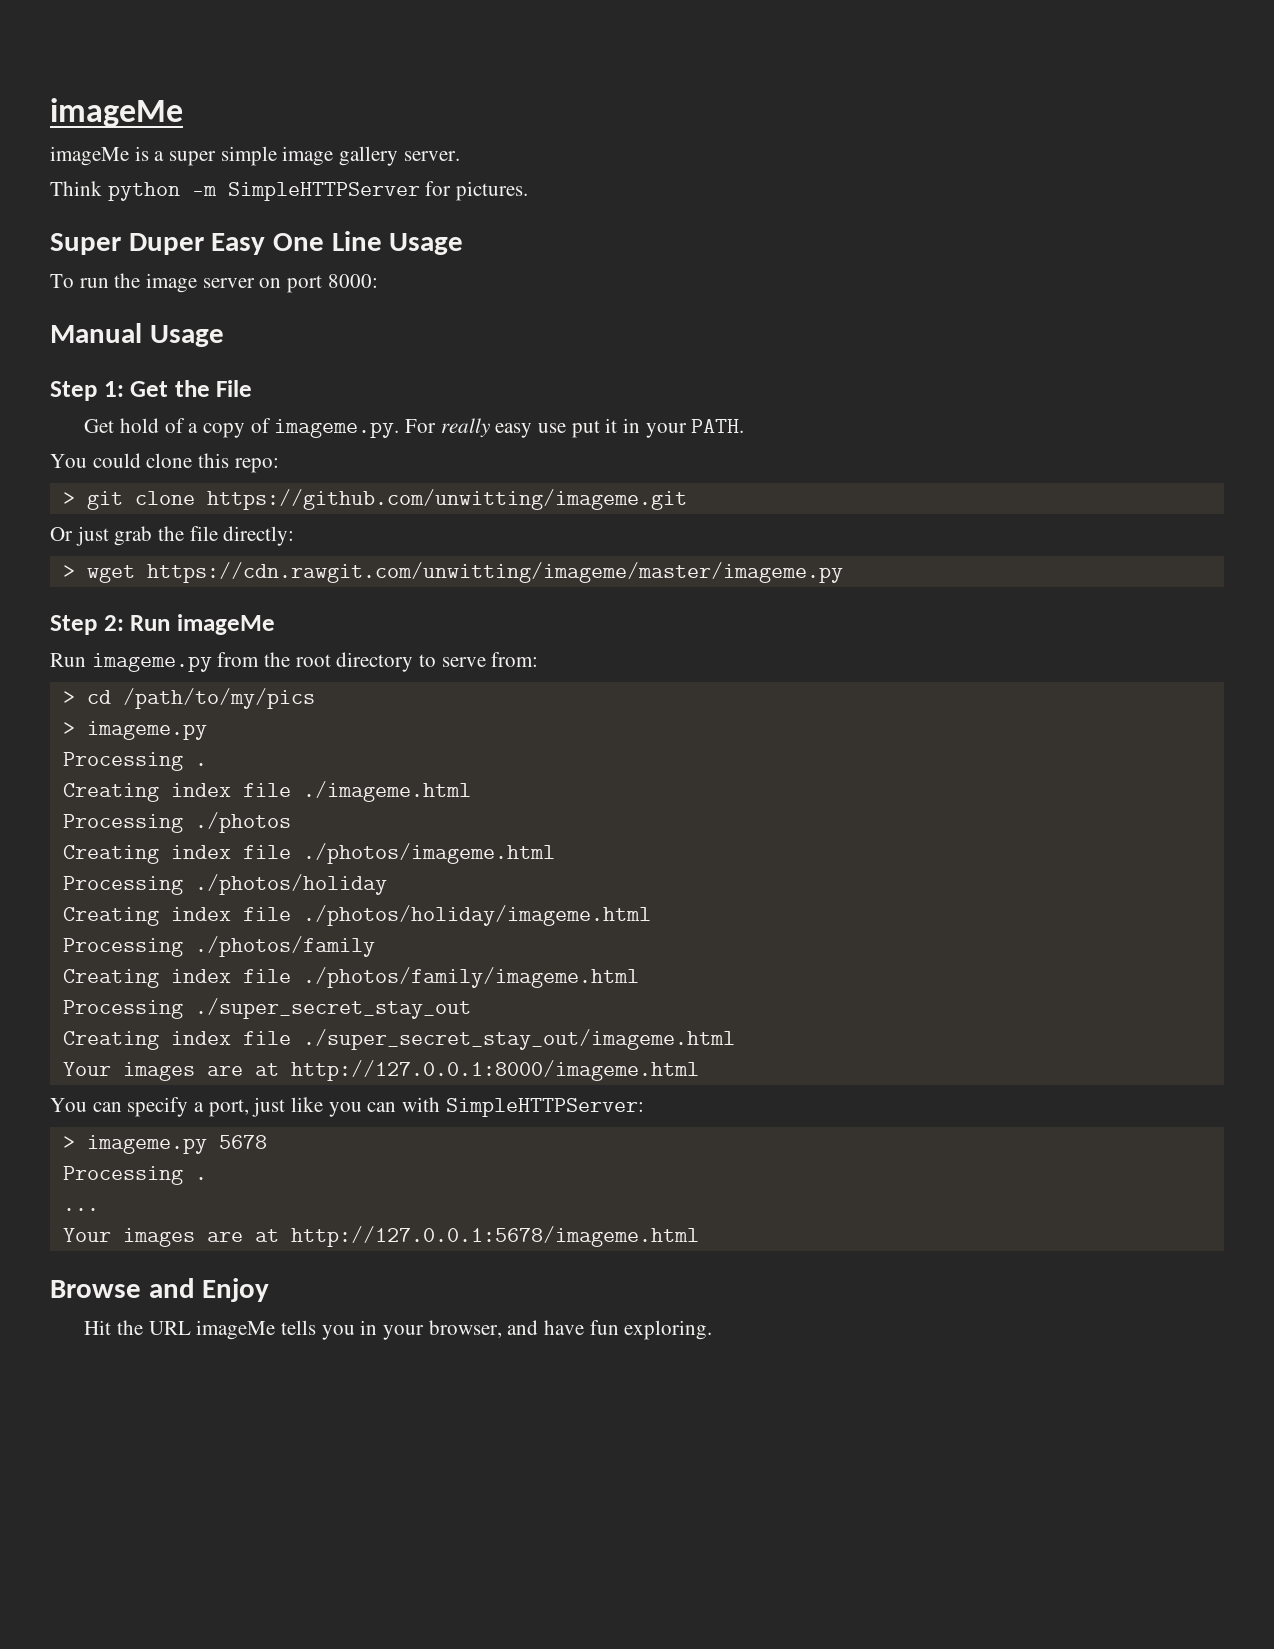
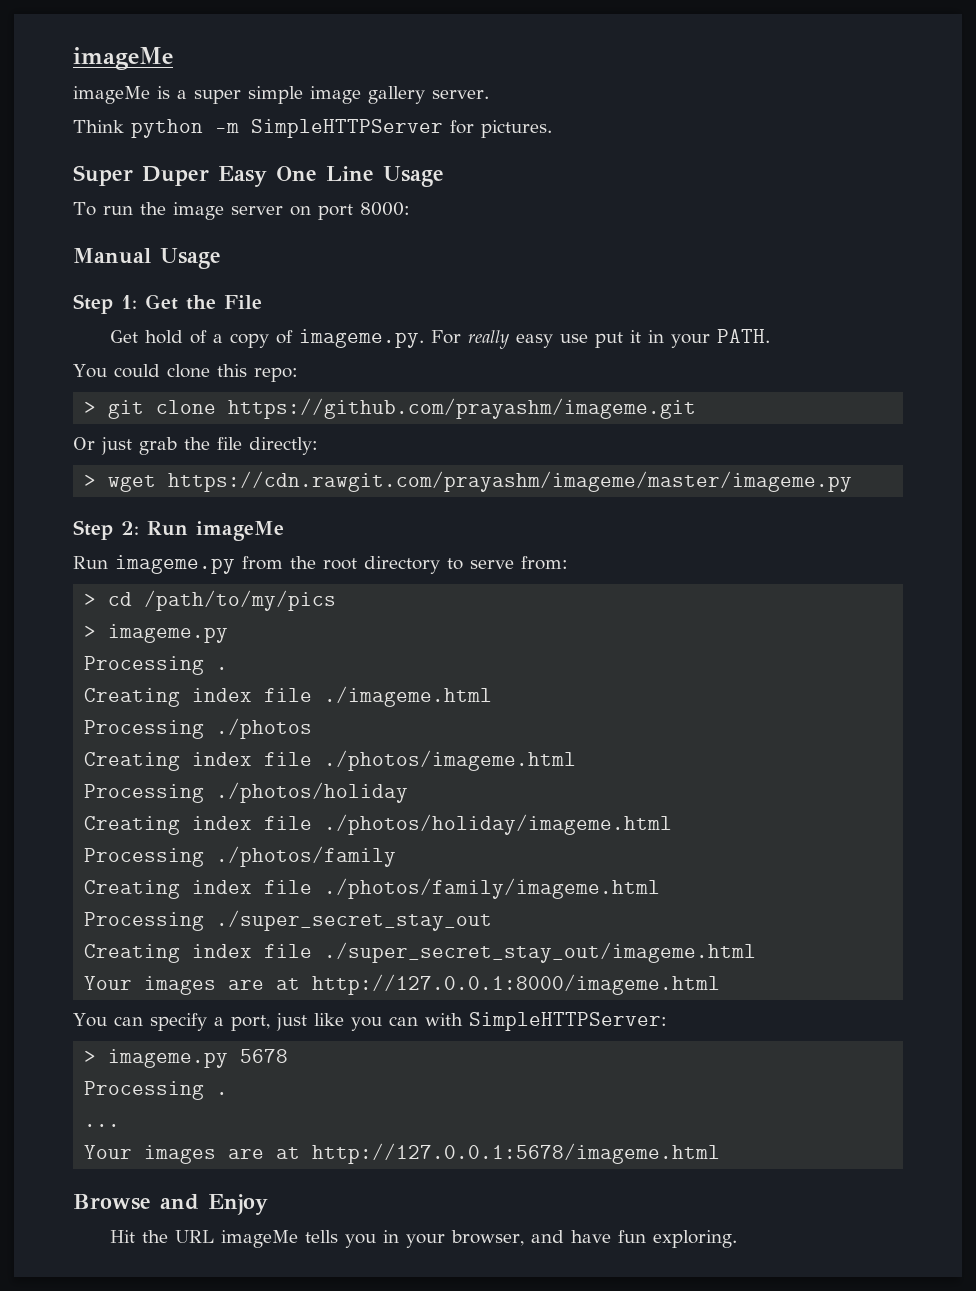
[206,489,687,510] https://github.com/unwitting/imageme.git -> [228,398,697,419] https://github.com/prayashm/imageme.git
[146,562,843,583] https://cdn.rawgit.com/unwitting/imageme/master/imageme.py -> [168,471,853,492] https://cdn.rawgit.com/prayashm/imageme/master/imageme.py

